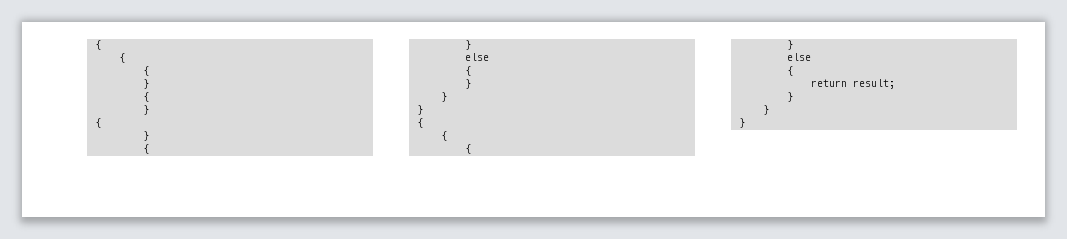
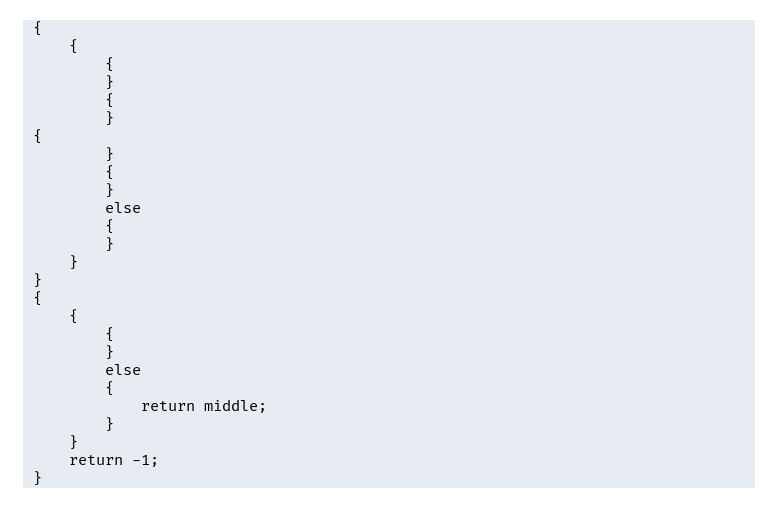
[852,79,895,89] [786,92,793,102] [762,105,769,115] result; // } // } -> [203,399,267,413] [104,417,114,432] [68,435,78,450] [68,455,159,467] middle; // } // } // return -1;

